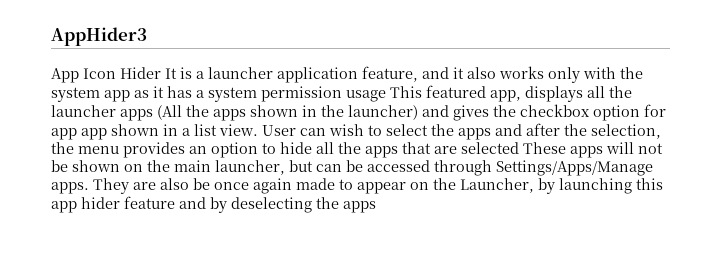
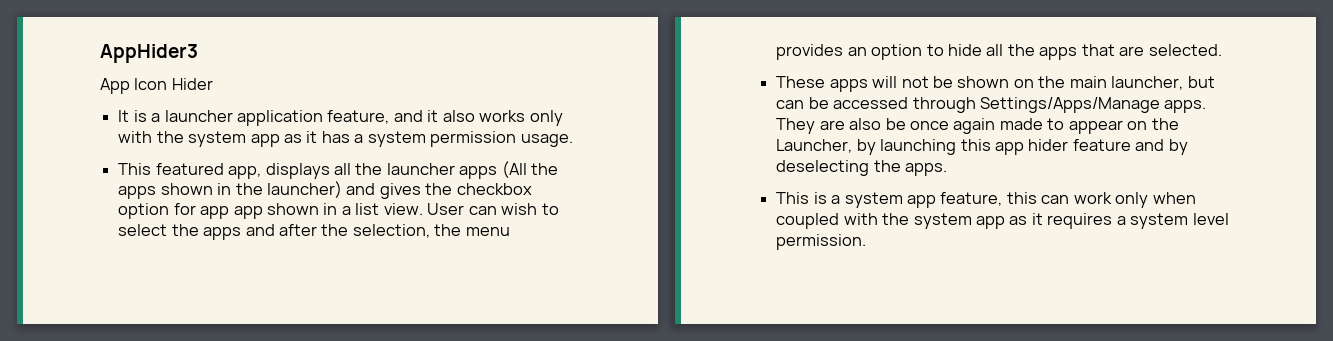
(161, 73) none -> (213, 84) //
[346,90,386,102] usage -> [520,134,573,147] usage. //
[461,142,519,154] selected -> [1148,44,1222,56] selected. //
[343,201,376,213] apps -> [905,163,948,176] [776,192,1196,208] [776,213,1229,229] [776,234,867,250] apps. // This is a system app feature, this can work only when coupled with the system app as it requires a system level permission.

